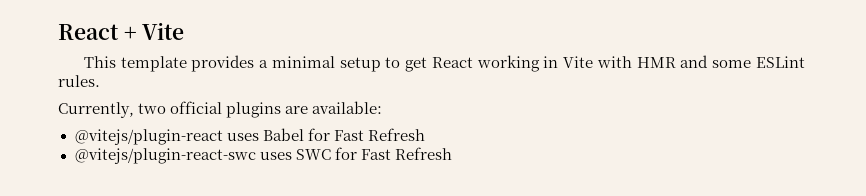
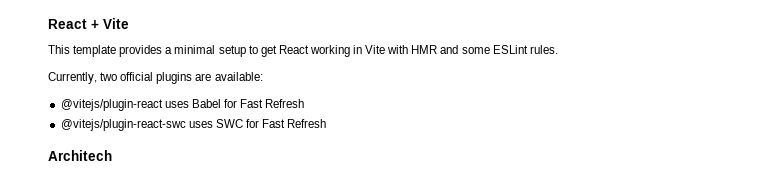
(452, 153) none -> [48,150,112,161] // Architech

